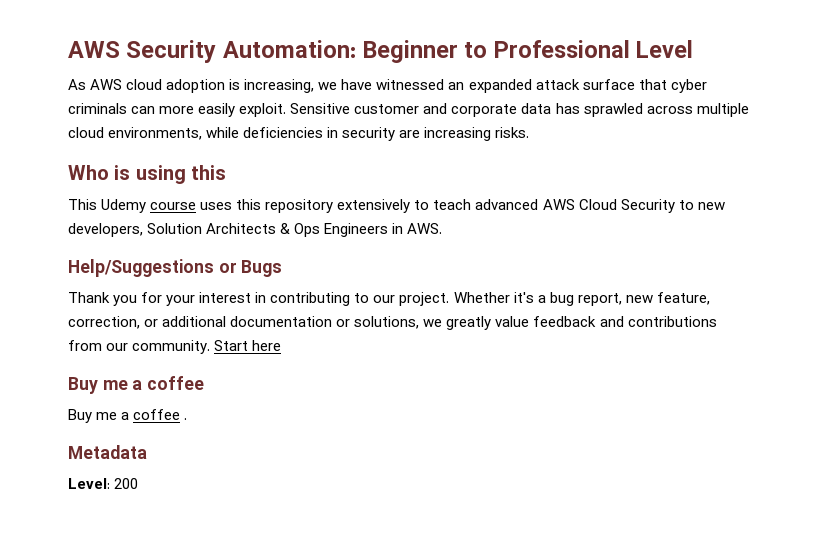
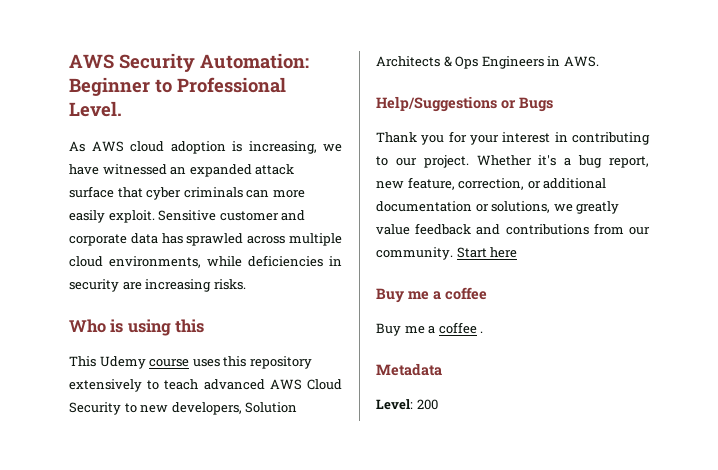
[636,40,694,58] Level -> [69,101,122,117] Level.

